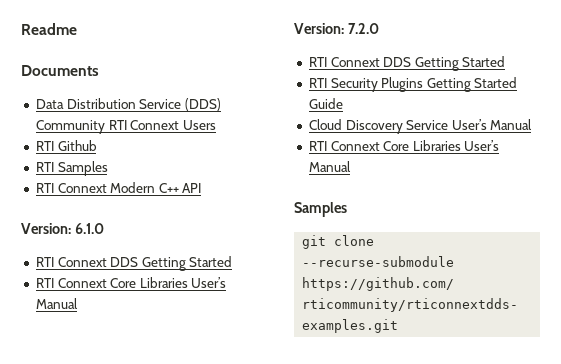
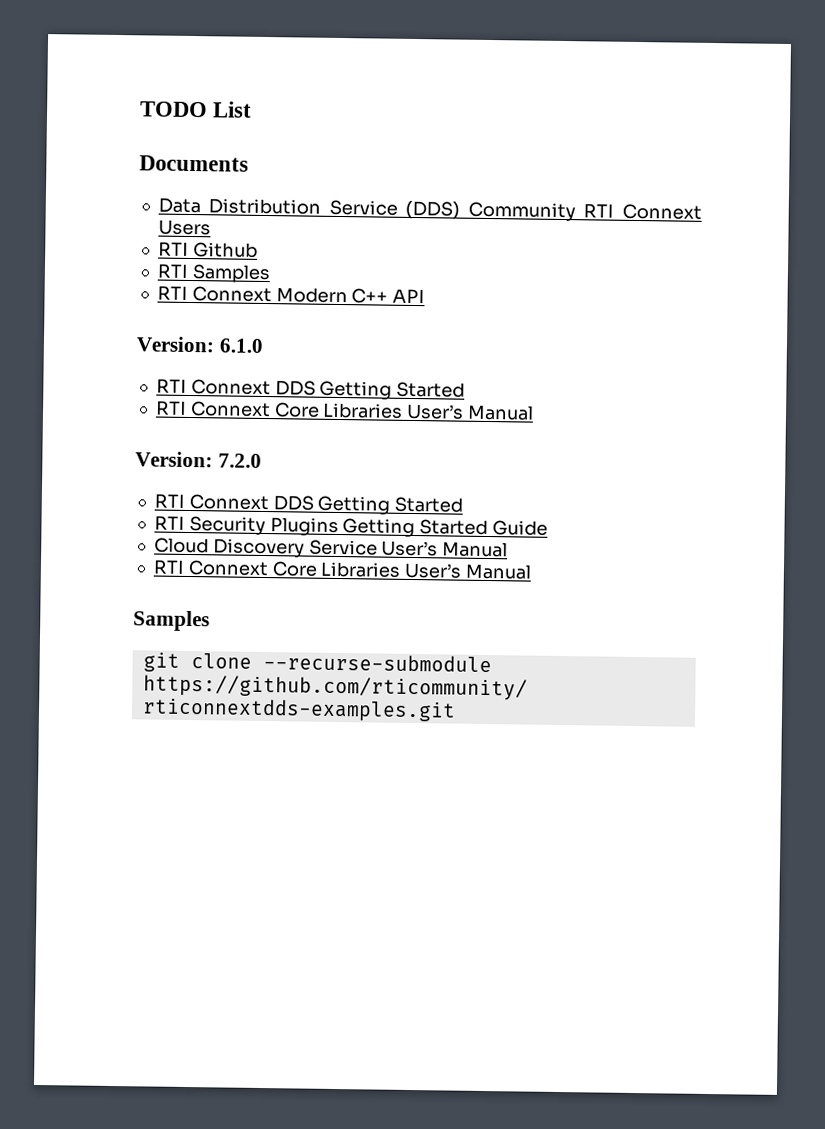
[21,23,77,35] Readme -> [139,101,253,118] TODO List

